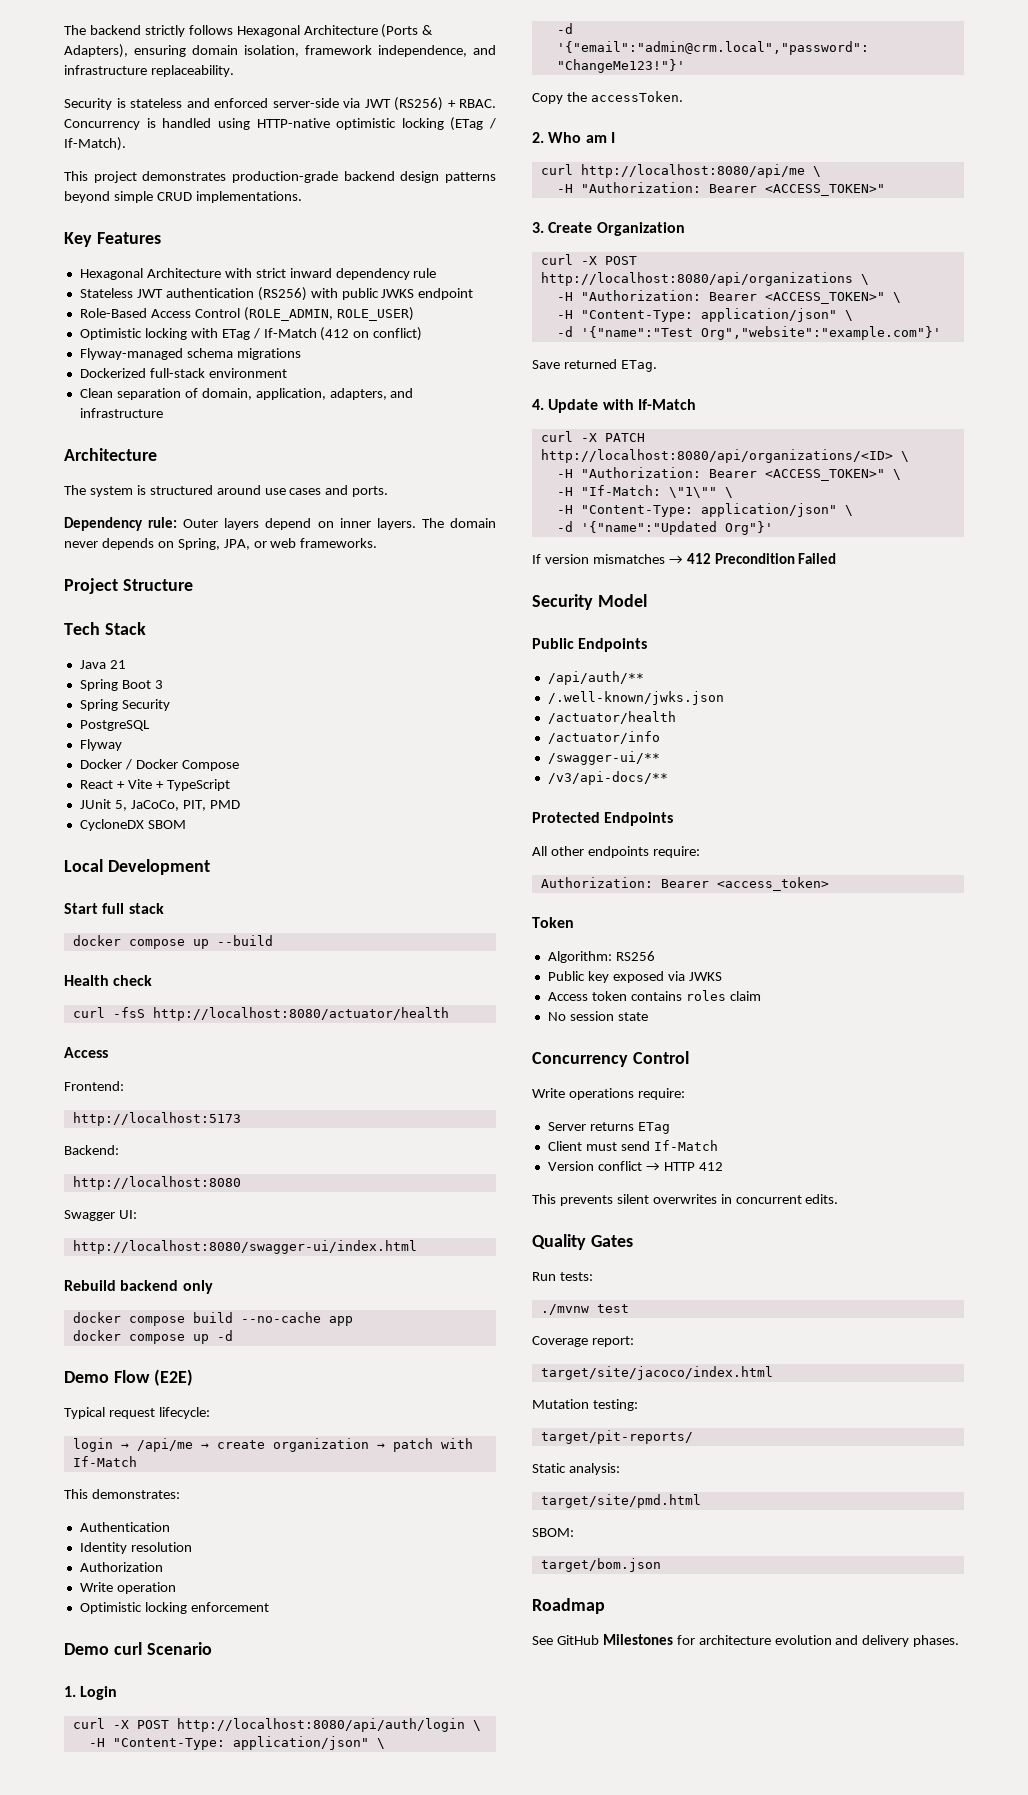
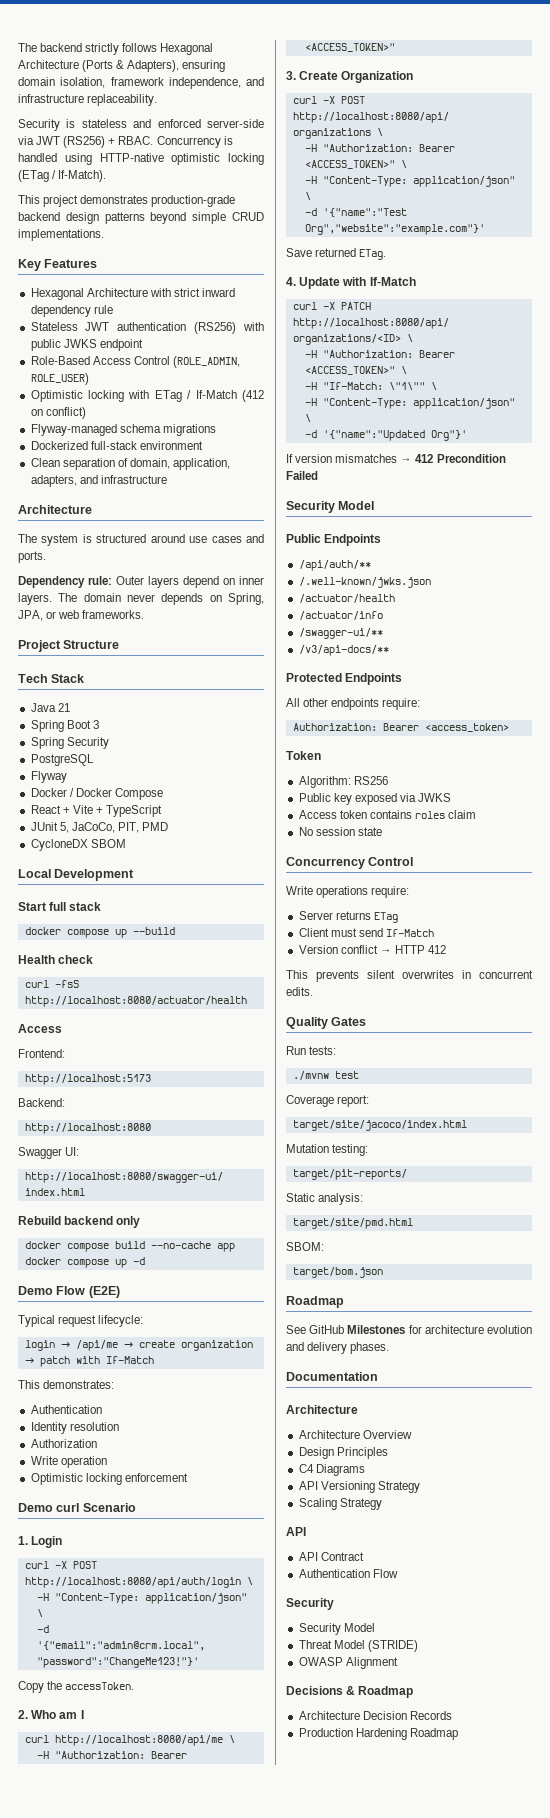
(960, 1641) none -> [286,1372,378,1381] [286,1405,358,1414] [298,1430,412,1439] [298,1447,388,1459] [298,1464,365,1476] [298,1481,420,1493] [298,1498,382,1510] [286,1527,306,1536] [298,1552,364,1561] [298,1569,398,1578] [286,1598,334,1610] [298,1623,375,1635] [298,1640,418,1652] [298,1657,398,1669] [286,1686,414,1698] [298,1711,452,1720] [298,1728,458,1740] // Documentation // Architecture // Architecture Overview // Design Principles // C4 Diagrams // API Versioning Strategy // Scaling Strategy // API // API Contract // Authentication Flow // Security // Security Model // Threat Model (STRIDE) // OWASP Alignment // Decisions & Roadmap // Architecture Decision Records // Production Hardening Roadmap

